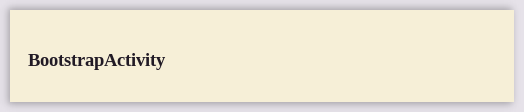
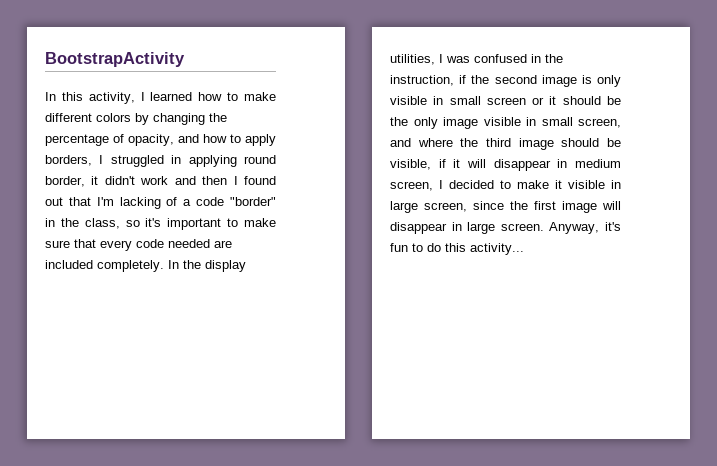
(166, 61) none -> [45,92,276,104] [45,113,227,125] [45,134,276,146] [45,155,276,167] [45,176,276,187] [45,197,276,209] [45,218,276,230] [45,239,232,251] [45,260,246,272] [390,54,563,65] [390,75,621,87] [390,96,621,105] [390,117,621,129] [390,138,621,150] [390,159,621,171] [390,180,621,191] [390,201,621,213] [390,222,621,234] [390,243,524,255] // In this activity, I learned how to make different colors by changing the percentage of opacity, and how to apply borders, I struggled in applying round border, it didn't work and then I found out that I'm lacking of a code "border" in the class, so it's important to make sure that every code needed are included completely. In the display utilities, I was confused in the instruction, if the second image is only visible in small screen or it should be the only image visible in small screen, and where the third image should be visible, if it will disappear in medium screen, I decided to make it visible in large screen, since the first image will disappear in large screen. Anyway, it's fun to do this activity...

